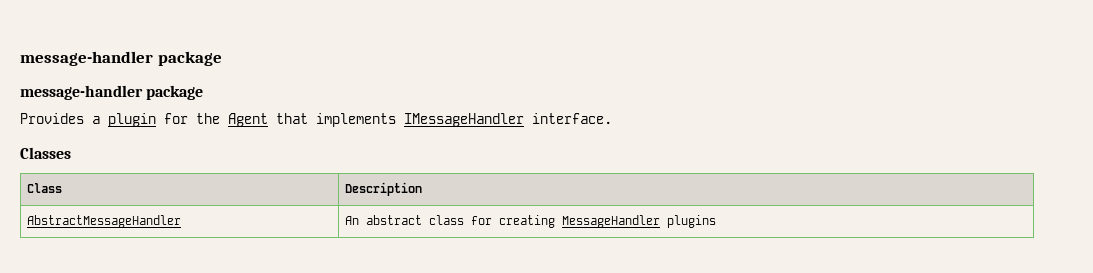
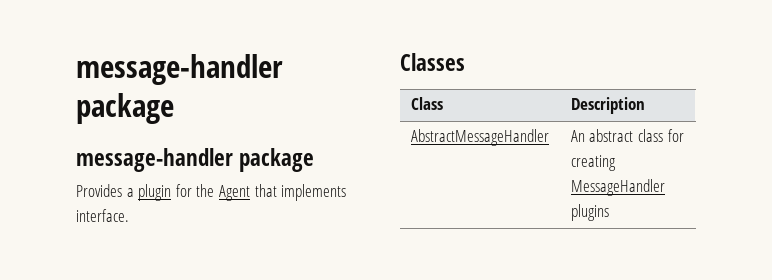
[404,113,524,127] IMessageHandler -> (347, 192) none

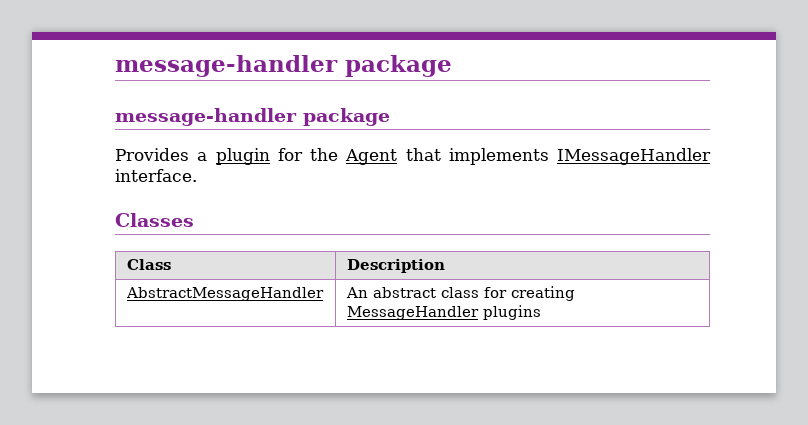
(347, 192) none -> [557,148,711,165] IMessageHandler

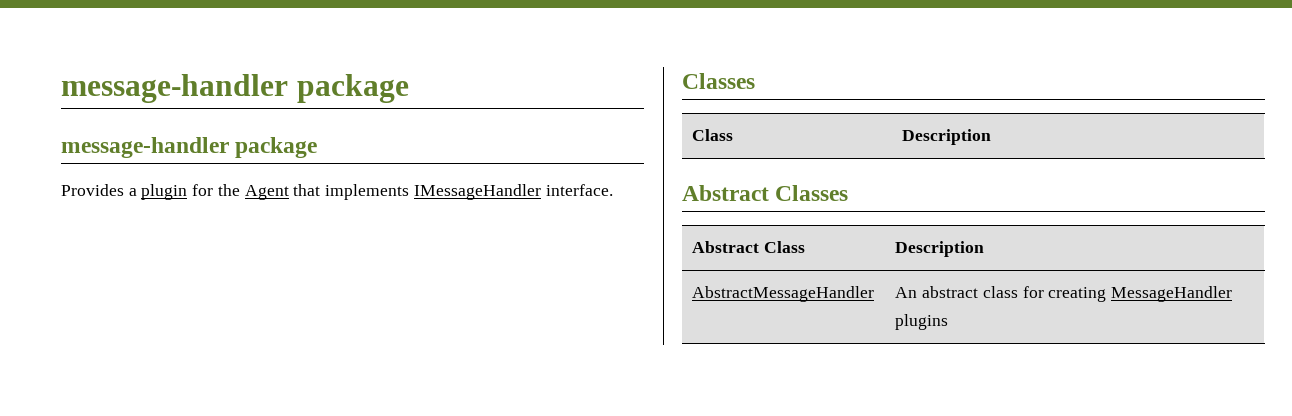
(445, 266) none -> [682,185,849,201] [692,241,806,253] [895,241,985,257] // Abstract Classes // Abstract Class | Description

